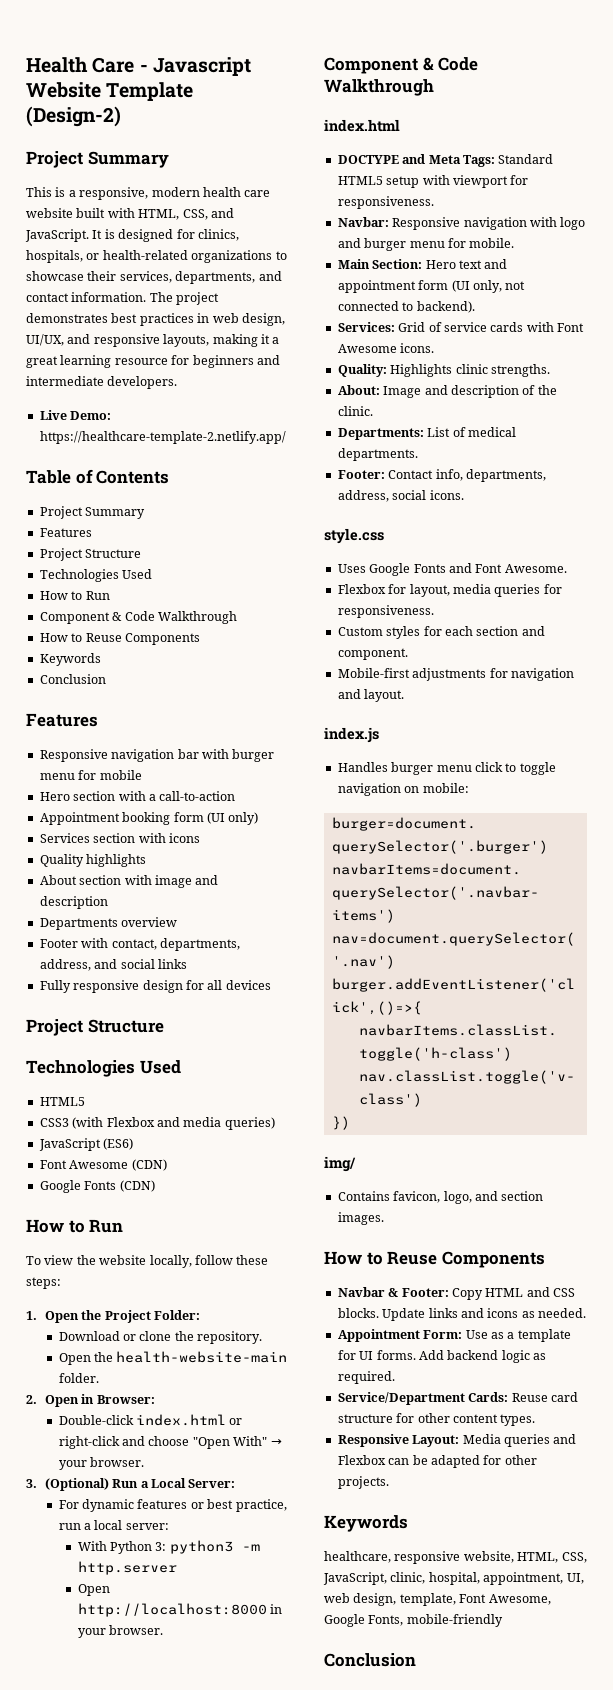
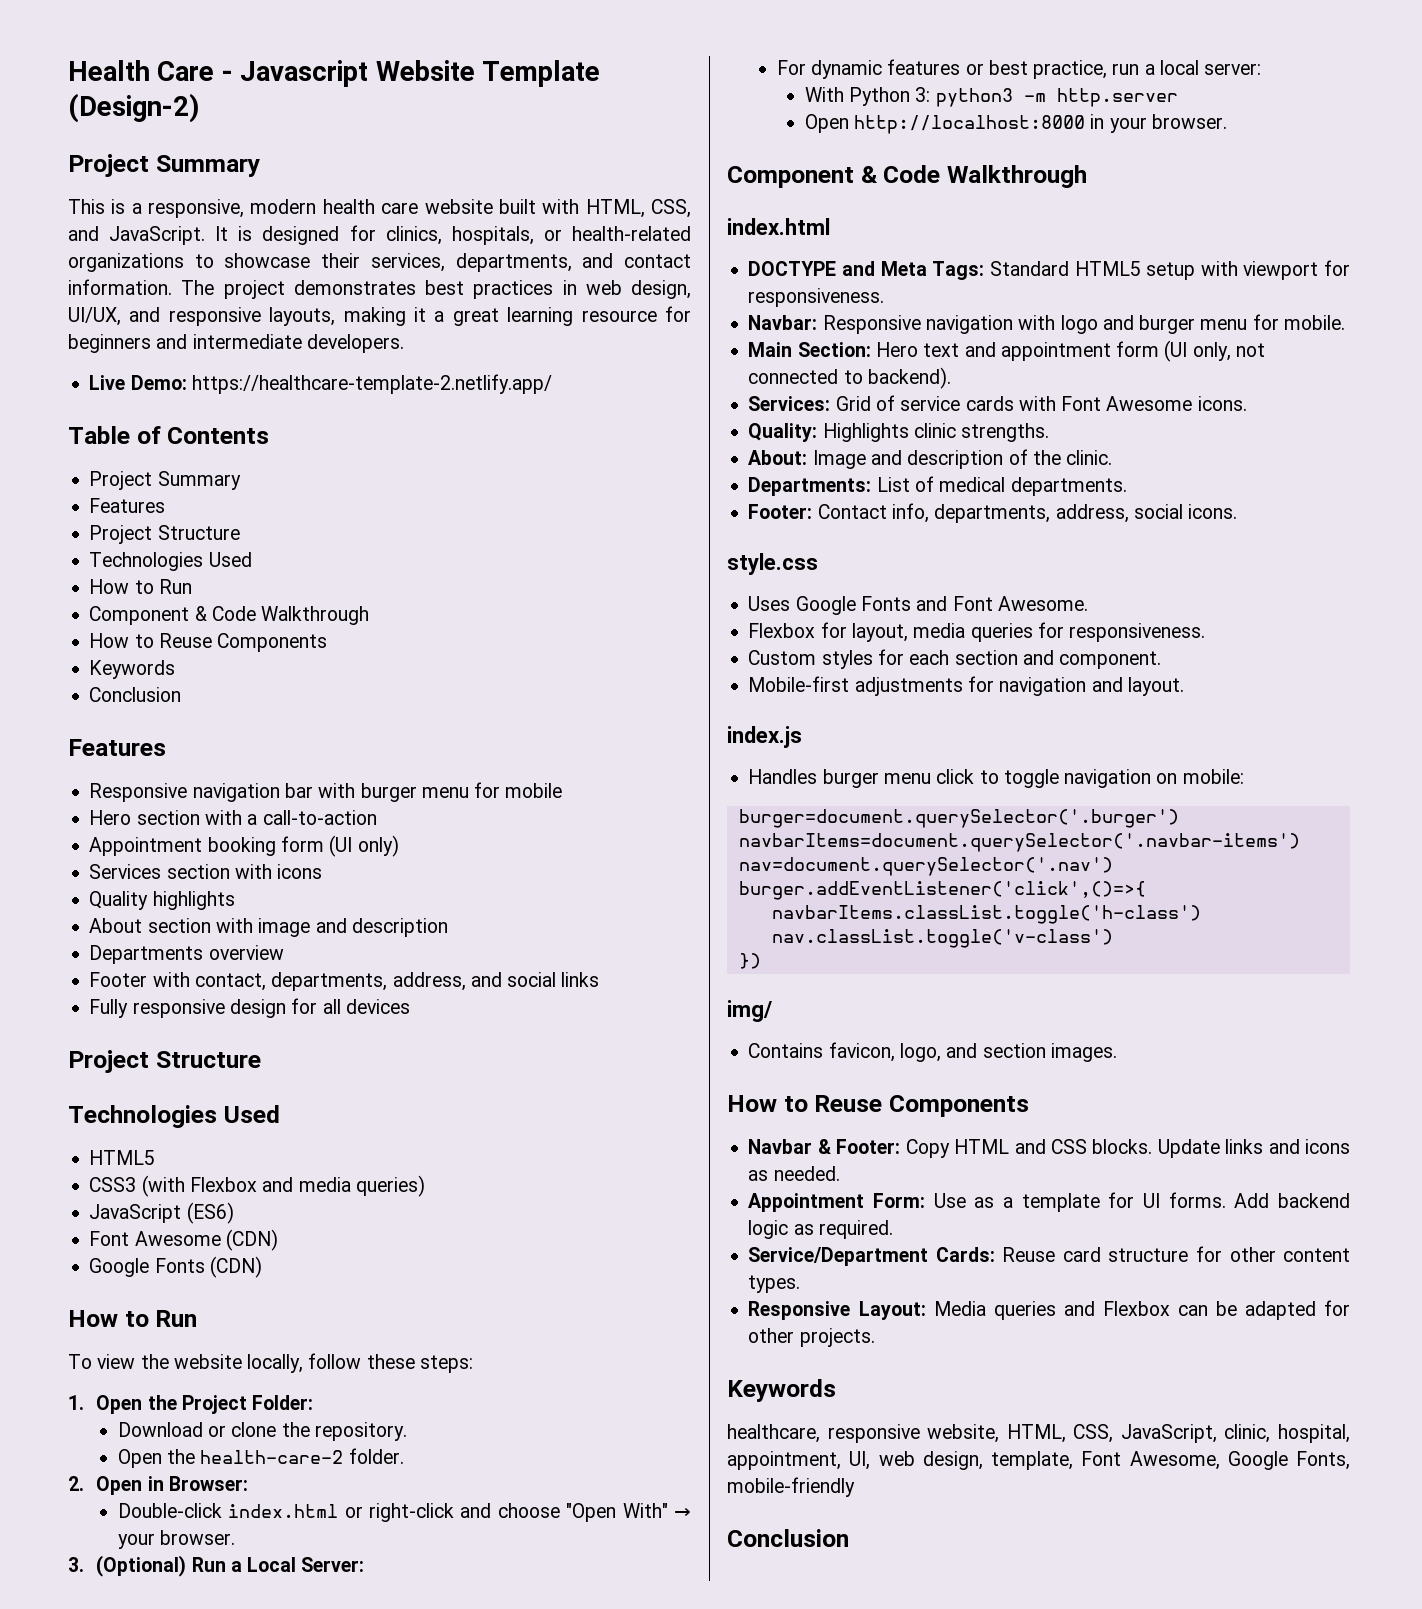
[116,1351,288,1363] health-website-main -> [200,1450,344,1464] health-care-2

